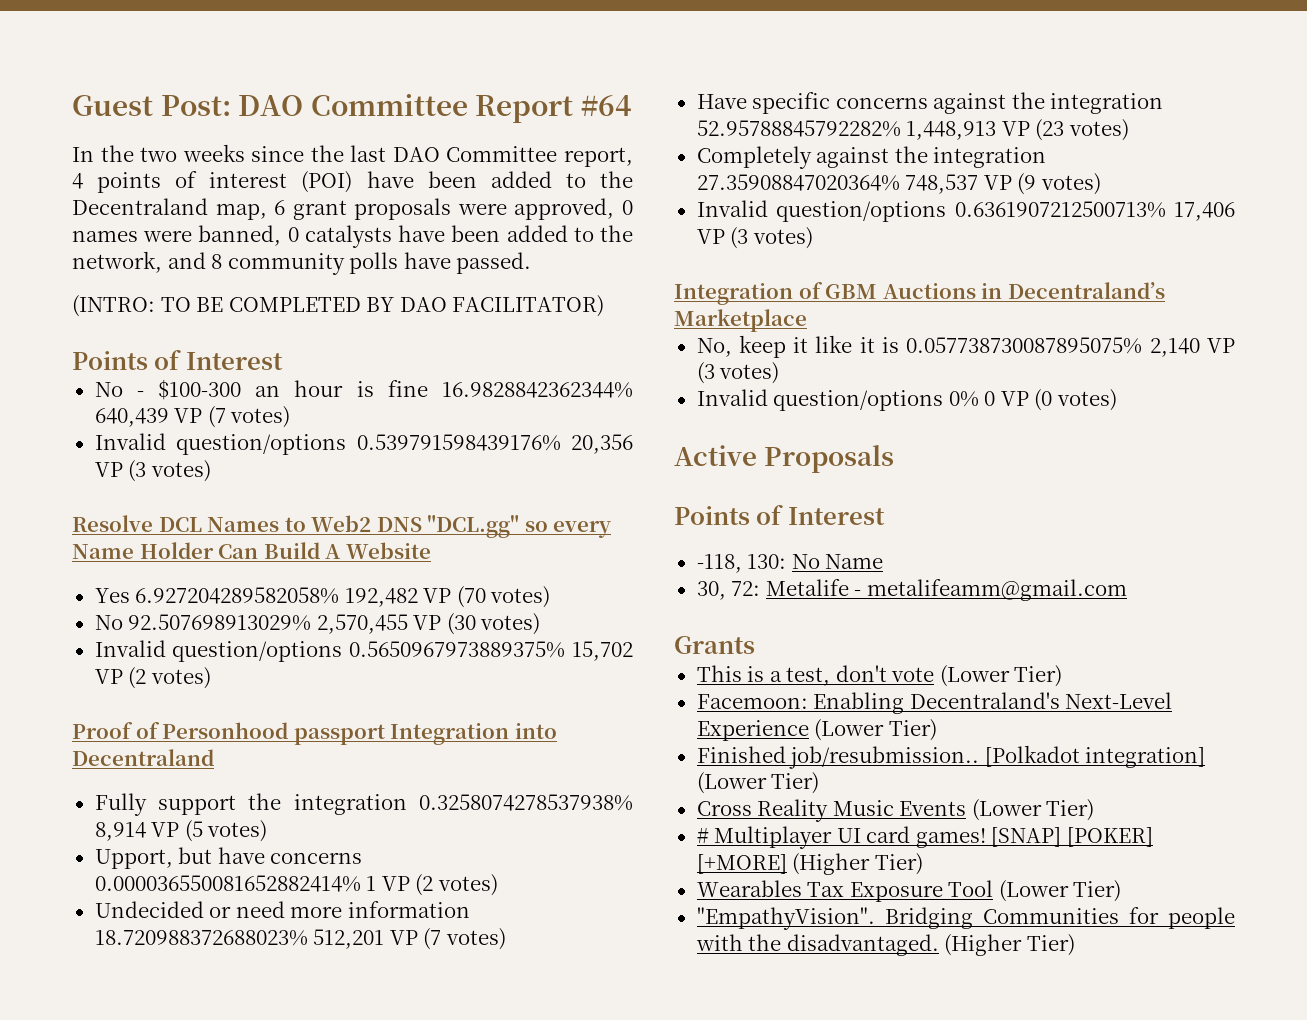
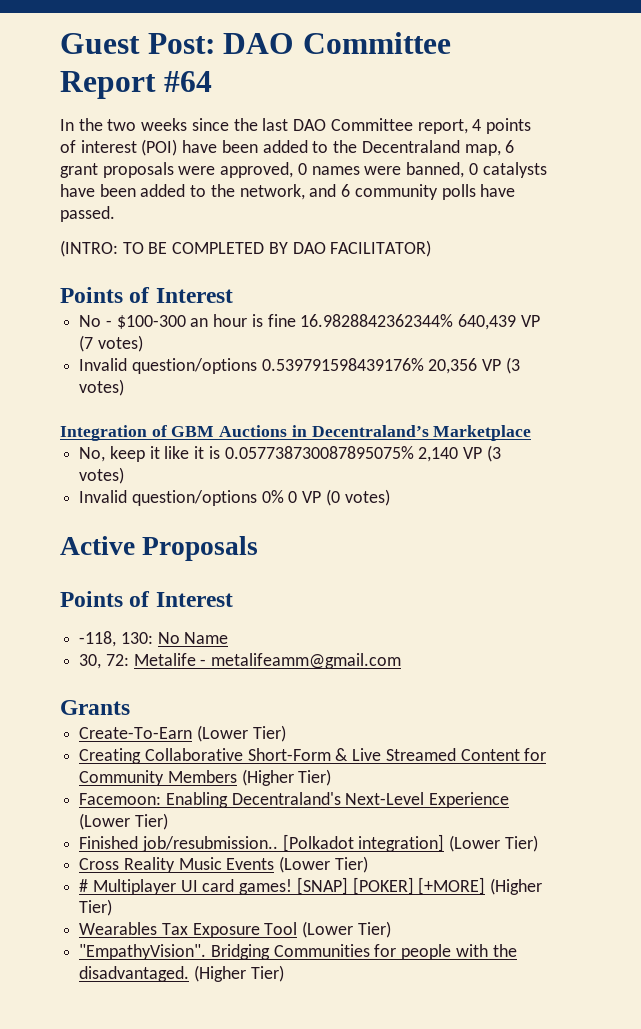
[211,254,223,269] 8 -> [341,184,351,197] 6
[72,515,612,538] [72,542,431,559] [94,586,551,608] [94,613,541,635] [94,640,633,662] [94,667,211,689] [72,722,557,745] [72,749,214,766] [94,793,633,816] [94,820,268,842] [94,847,363,869] [94,874,498,896] [94,901,470,918] [94,928,506,950] [696,92,1164,114] [696,119,1129,141] [696,146,1047,169] [696,173,1101,195] [696,200,1235,222] [696,227,813,249] // Resolve DCL Names to Web2 DNS "DCL.gg" so every Name Holder Can Build A Website // Yes 6.927204289582058% 192,482 VP (70 votes) // No 92.507698913029% 2,570,455 VP (30 votes) // Invalid question/options 0.5650967973889375% 15,702 VP (2 votes) // Proof of Personhood passport Integration into Decentraland // Fully support the integration 0.3258074278537938% 8,914 VP (5 votes) // Upport, but have concerns 0.000036550081652882414% 1 VP (2 votes) // Undecided or need more information 18.720988372688023% 512,201 VP (7 votes) // Have specific concerns against the integration 52.95788845792282% 1,448,913 VP (23 votes) // Completely against the integration 27.35908847020364% 748,537 VP (9 votes) // Invalid question/options 0.6361907212500713% 17,406 VP (3 votes) -> (125, 387) none
[696,665,1010,687] This is a test, don't vote (Lower -> [79,725,286,742] [79,748,547,764] [79,769,294,786] Create-To-Earn (Lower Tier) // Creating Collaborative Short-Form & Live Streamed Content for Community Members (Higher

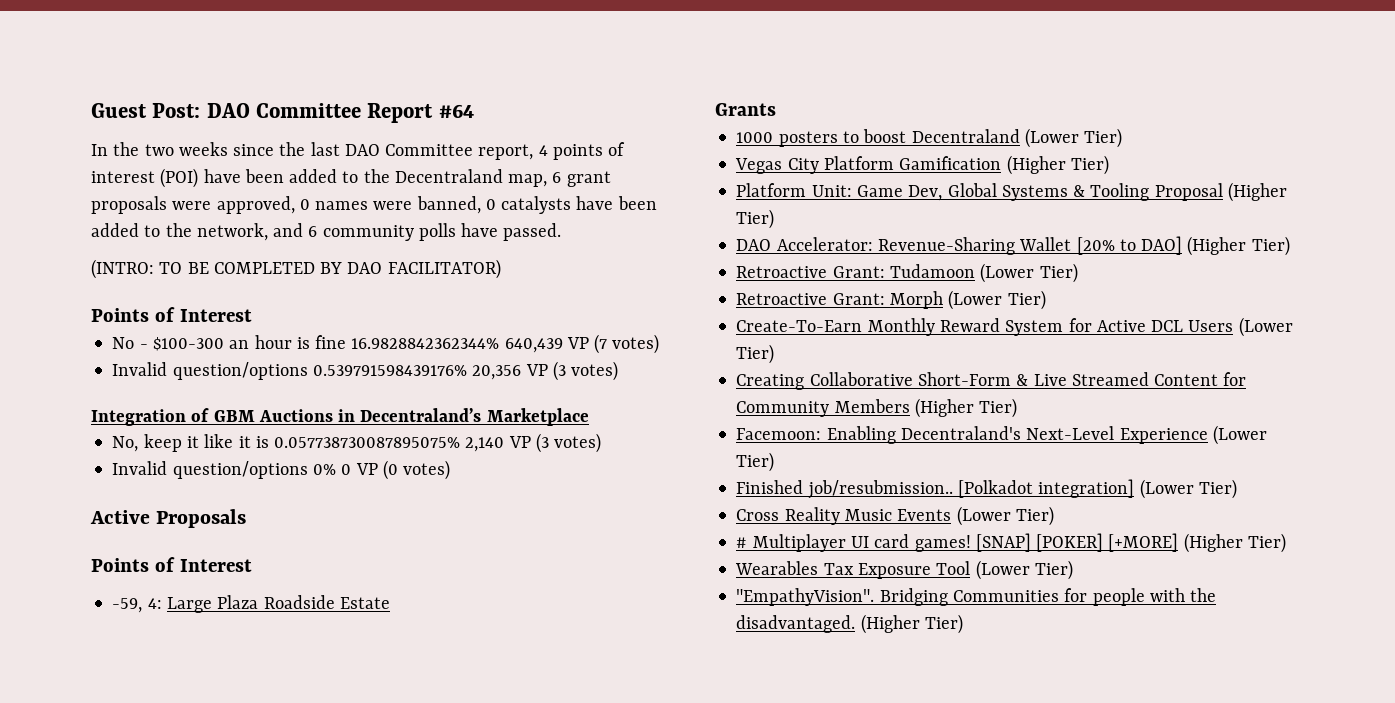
[79,631,229,647] [79,653,402,669] [60,700,130,715] [79,727,193,739] -118, 130: No Name // 30, 72: Metalife - metalifeamm@gmail.com // Grants // Create-To-Earn -> [112,595,390,613] [715,103,776,116] [736,128,1123,148] [735,155,1109,175] [736,182,1287,202] [736,209,775,229] [736,236,1290,256] [736,263,1078,283] [736,290,1046,310] [736,318,1234,336] -59, 4: Large Plaza Roadside Estate // Grants // 1000 posters to boost Decentraland (Lower Tier) // Vegas City Platform Gamification (Higher Tier) // Platform Unit: Game Dev, Global Systems & Tooling Proposal (Higher Tier) // DAO Accelerator: Revenue-Sharing Wallet [20% to DAO] (Higher Tier) // Retroactive Grant: Tudamoon (Lower Tier) // Retroactive Grant: Morph (Lower Tier) // Create-To-Earn Monthly Reward System for Active DCL Users

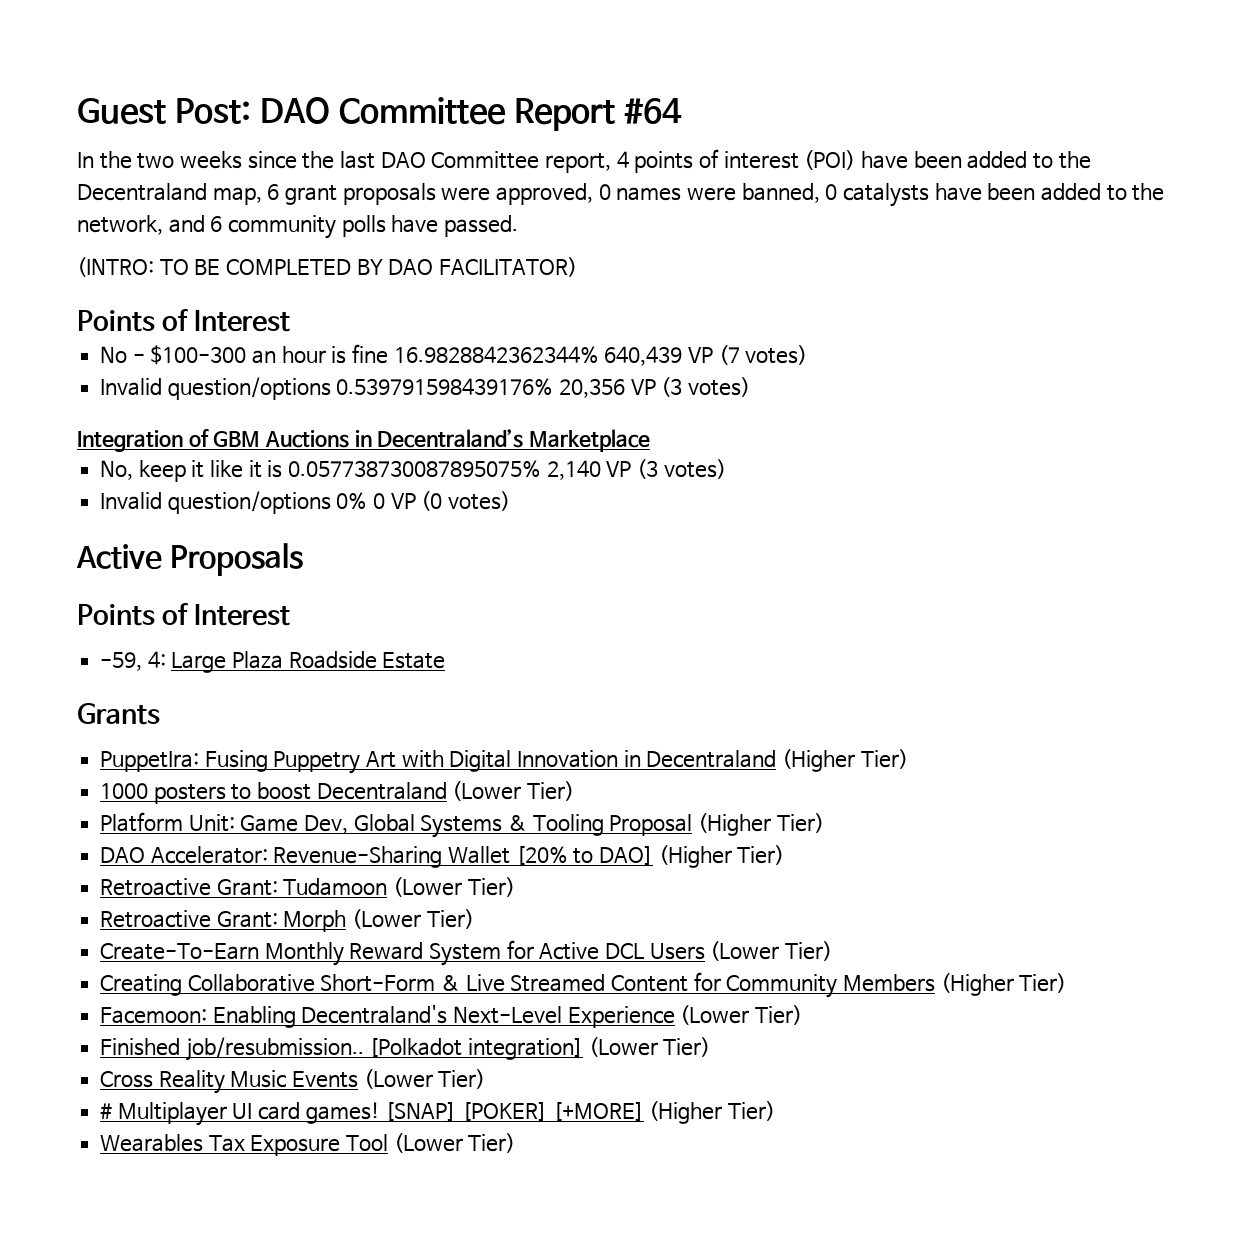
(776, 109) none -> [100,749,908,774] // PuppetIra: Fusing Puppetry Art with Digital Innovation in Decentraland (Higher Tier)
[735,155,1109,175] // Vegas City Platform Gamification (Higher Tier) -> (575, 791) none
[736,588,1217,606] [736,614,963,634] // "EmpathyVision". Bridging Communities for people with the disadvantaged. (Higher Tier) -> (516, 1143) none

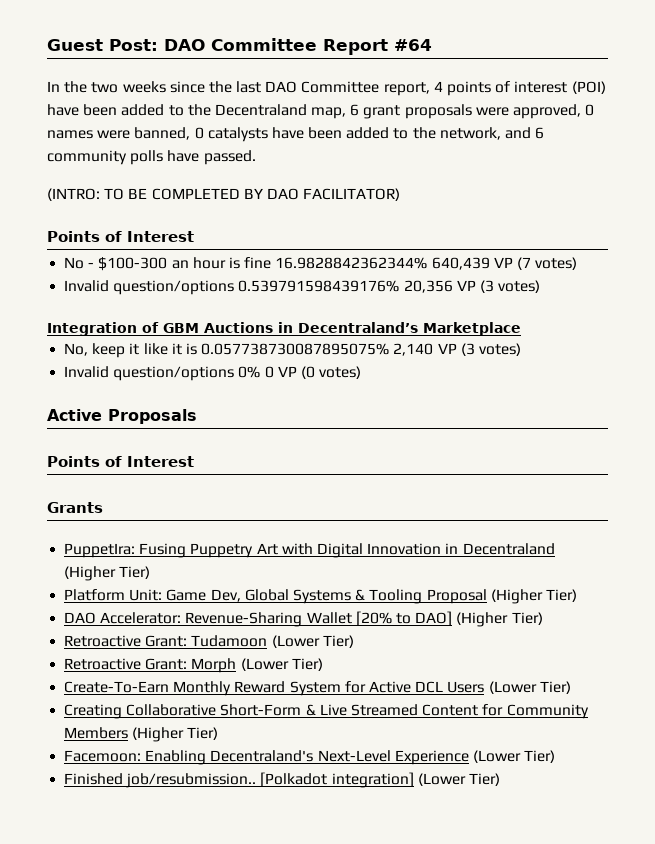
[100,651,446,673] // -59, 4: Large Plaza Roadside Estate -> (194, 461) none
[100,781,575,804] // 1000 posters to boost Decentraland (Lower Tier) -> (151, 572) none
[100,1069,486,1094] [100,1101,776,1126] [100,1133,516,1156] // Cross Reality Music Events (Lower Tier) // # Multiplayer UI card games! [SNAP] [POKER] [+MORE] (Higher Tier) // Wearables Tax Exposure Tool (Lower Tier) -> (500, 779) none

